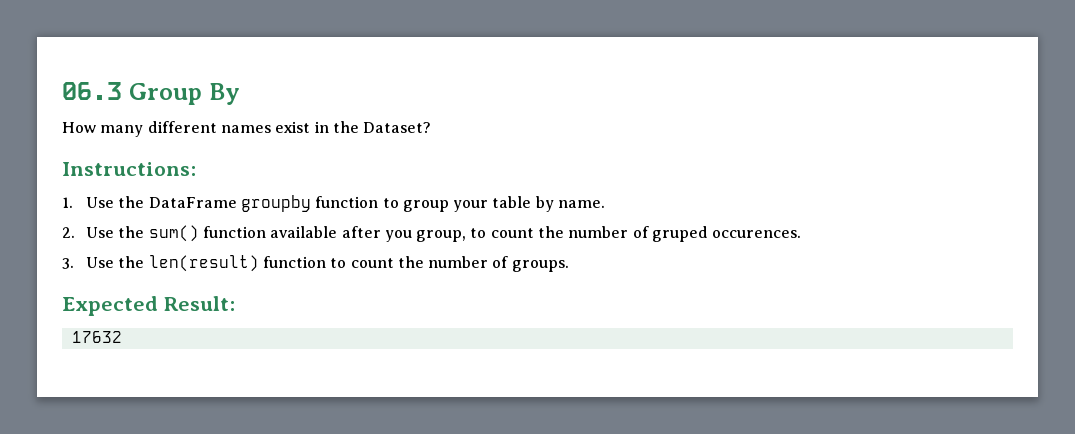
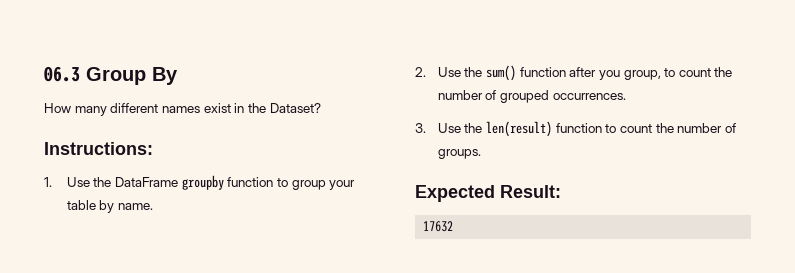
[270,226,338,238] available -> (566, 72) none
[652,226,802,242] gruped occurences. -> [499,90,626,103] grouped occurrences.

